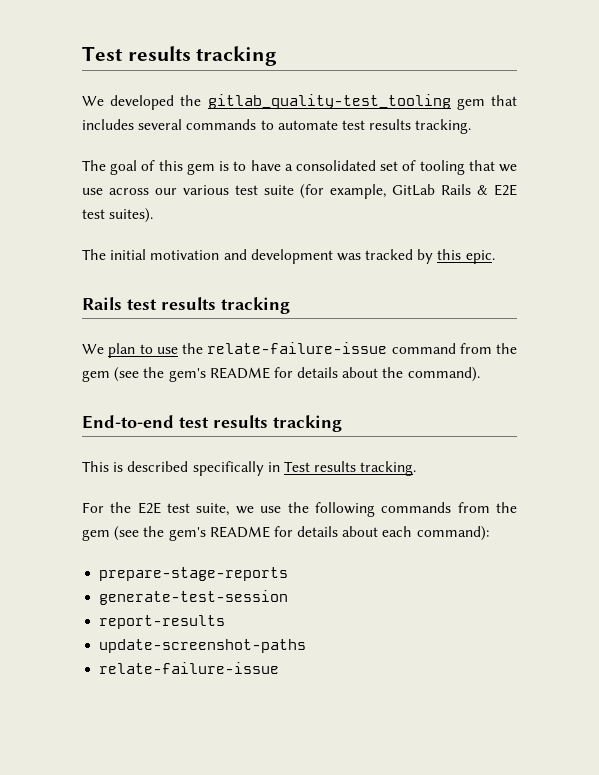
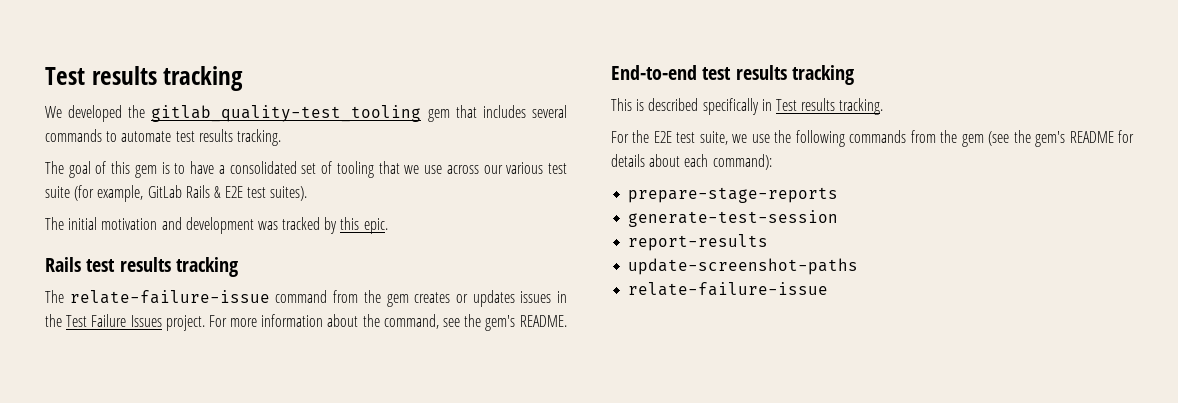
[82,343,203,358] We plan to use the -> [45,290,64,303] The
[114,367,480,382] (see the gem's README for details about the command). -> [414,290,567,307] [45,314,567,331] creates or updates issues in the Test Failure Issues project. For more information about the command, see the gem's README.

